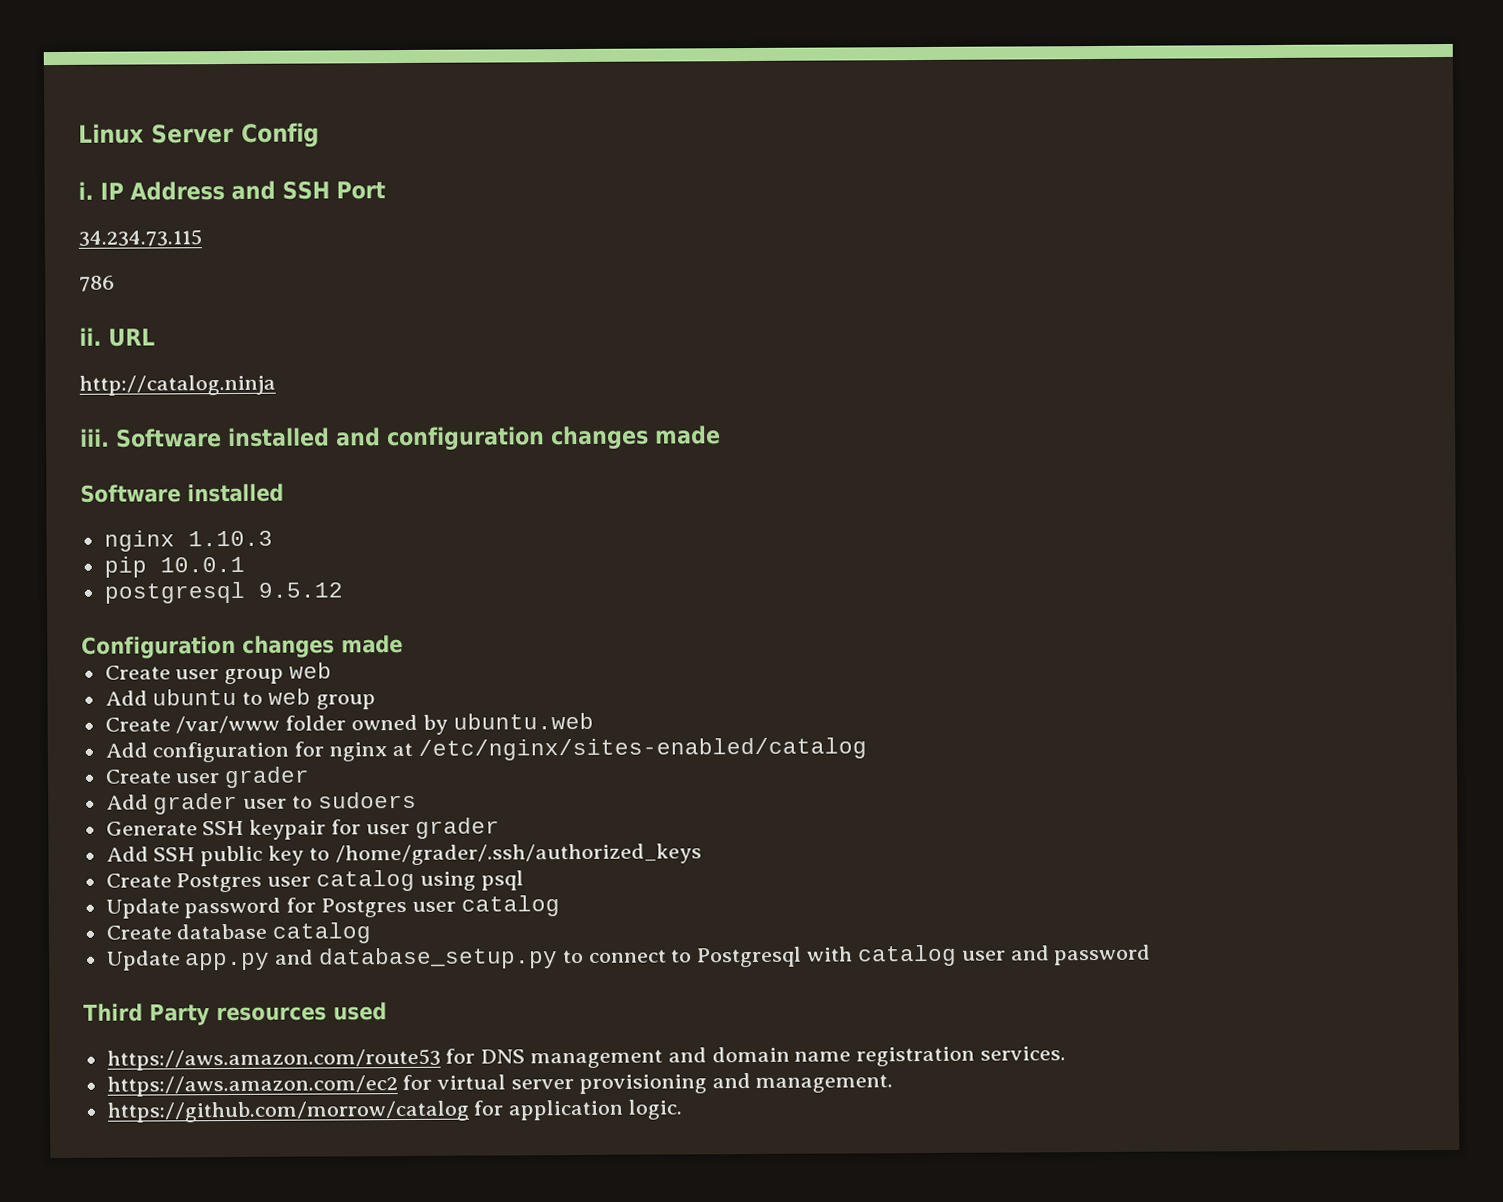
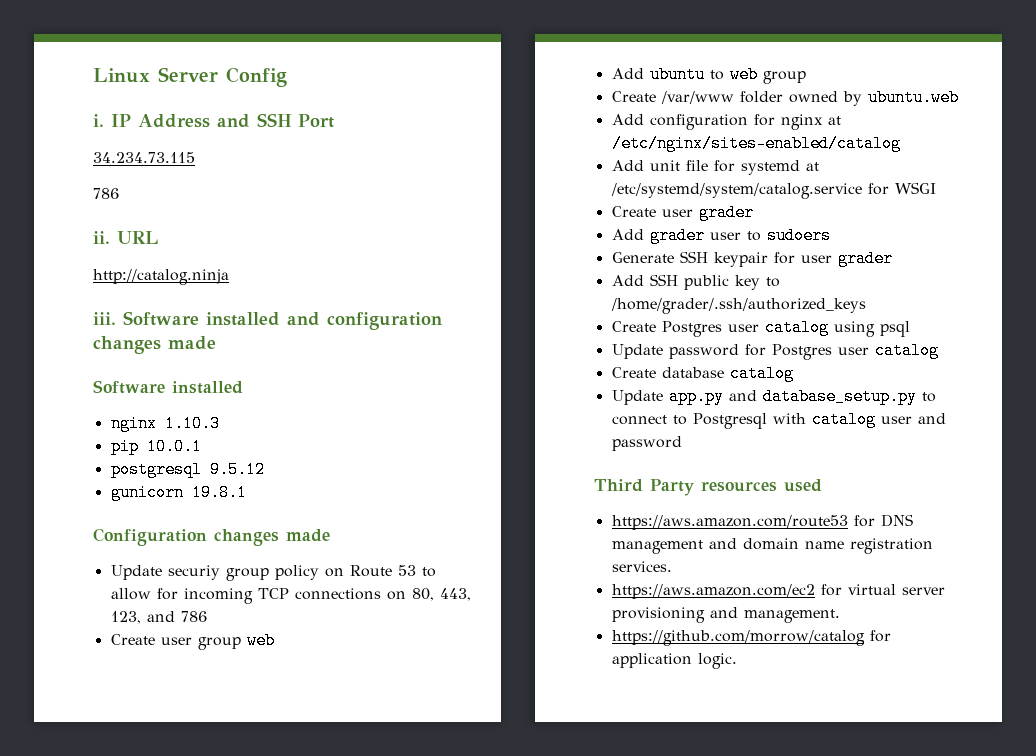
(343, 590) none -> [110,484,247,501] // gunicorn 19.8.1
(403, 644) none -> [110,565,436,581] [110,588,471,604] [110,611,207,624] // Update securiy group policy on Route 53 to allow for incoming TCP connections on 80, 443, 123, and 786
(867, 749) none -> [611,160,819,175] [610,182,936,199] // Add unit file for systemd at /etc/systemd/system/catalog.service for WSGI

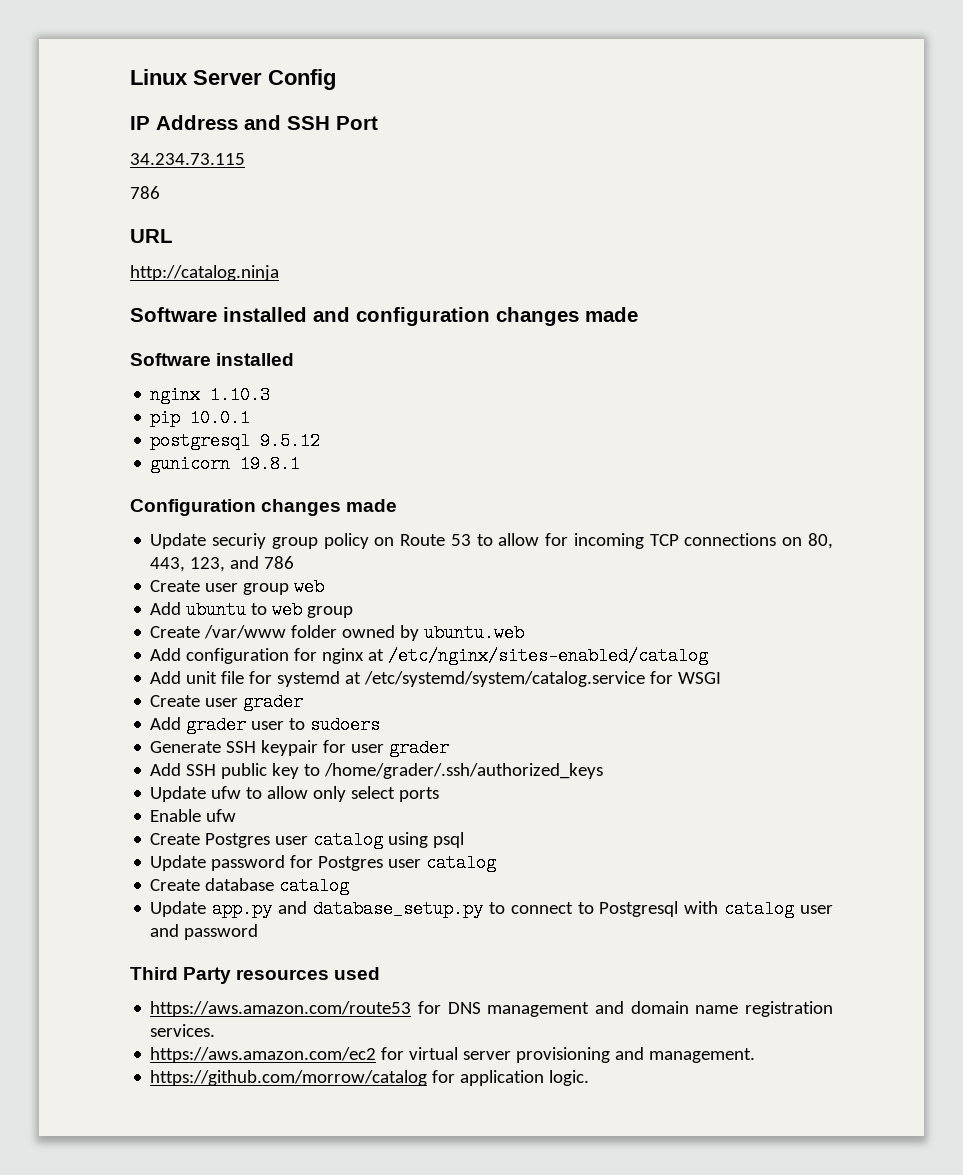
[93,114,104,127] i. -> (336, 79) none
[93,231,110,244] ii. -> (160, 192) none
[93,312,116,325] iii. -> (279, 273) none
(866, 306) none -> [150,786,440,802] [150,809,237,822] // Update ufw to allow only select ports // Enable ufw

